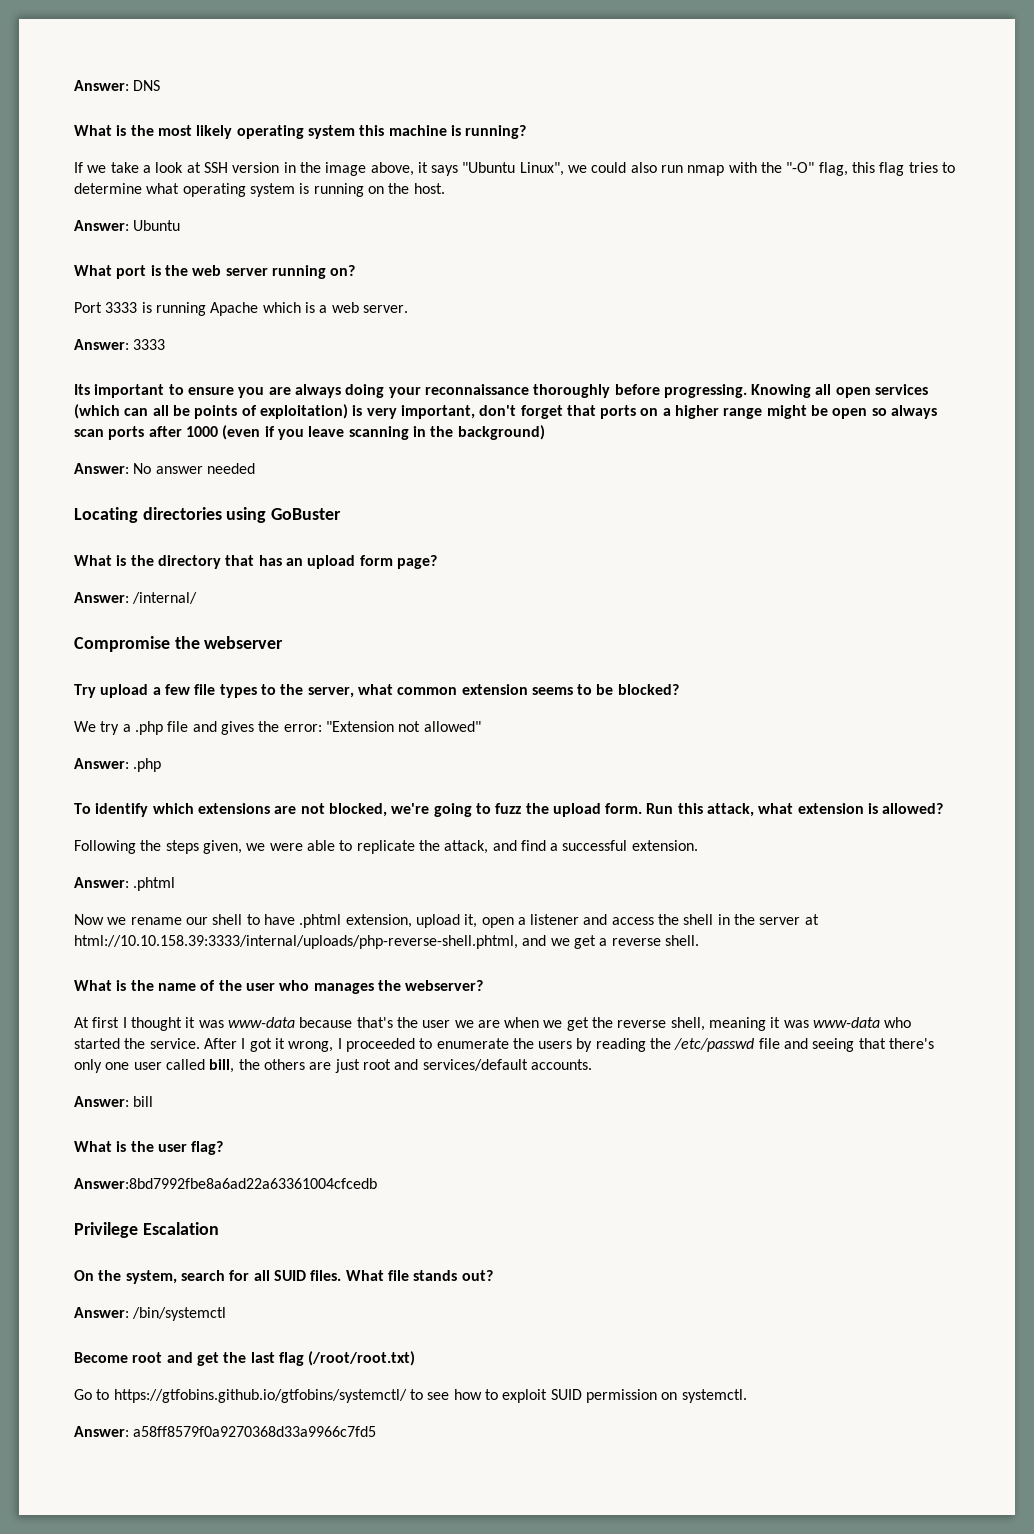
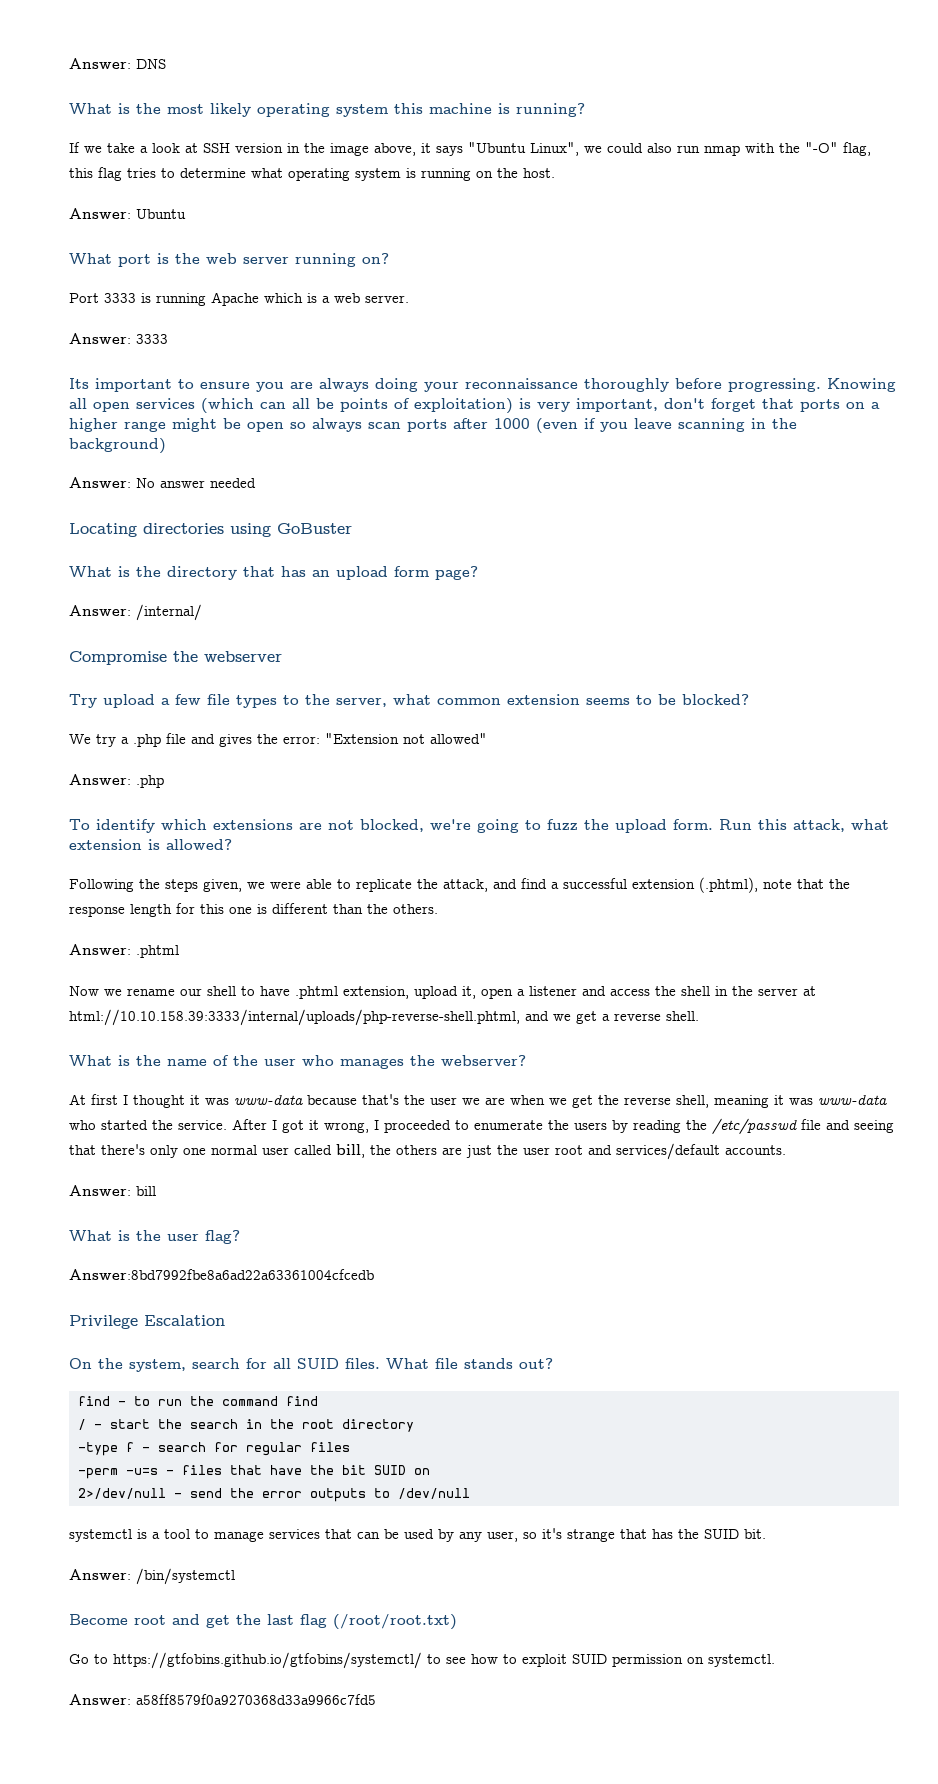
[631,840,698,851] extension. -> [632,877,850,893] [69,903,438,917] extension (.phtml), note that the response length for this one is different than the others.
(130, 1066) none -> [211,1145,257,1155] normal
(360, 1066) none -> [497,1145,550,1155] the user
(493, 1275) none -> [77,1396,318,1406] [77,1419,414,1432] [77,1442,350,1456] [77,1465,430,1479] [77,1488,470,1502] [69,1528,766,1542] // find - to run the command find // / - start the search in the root directory // -type f - search for regular files // -perm -u=s - files that have the bit SUID on // 2>/dev/null - send the error outputs to /dev/null // systemctl is a tool to manage services that can be used by any user, so it's strange that has the SUID bit.

